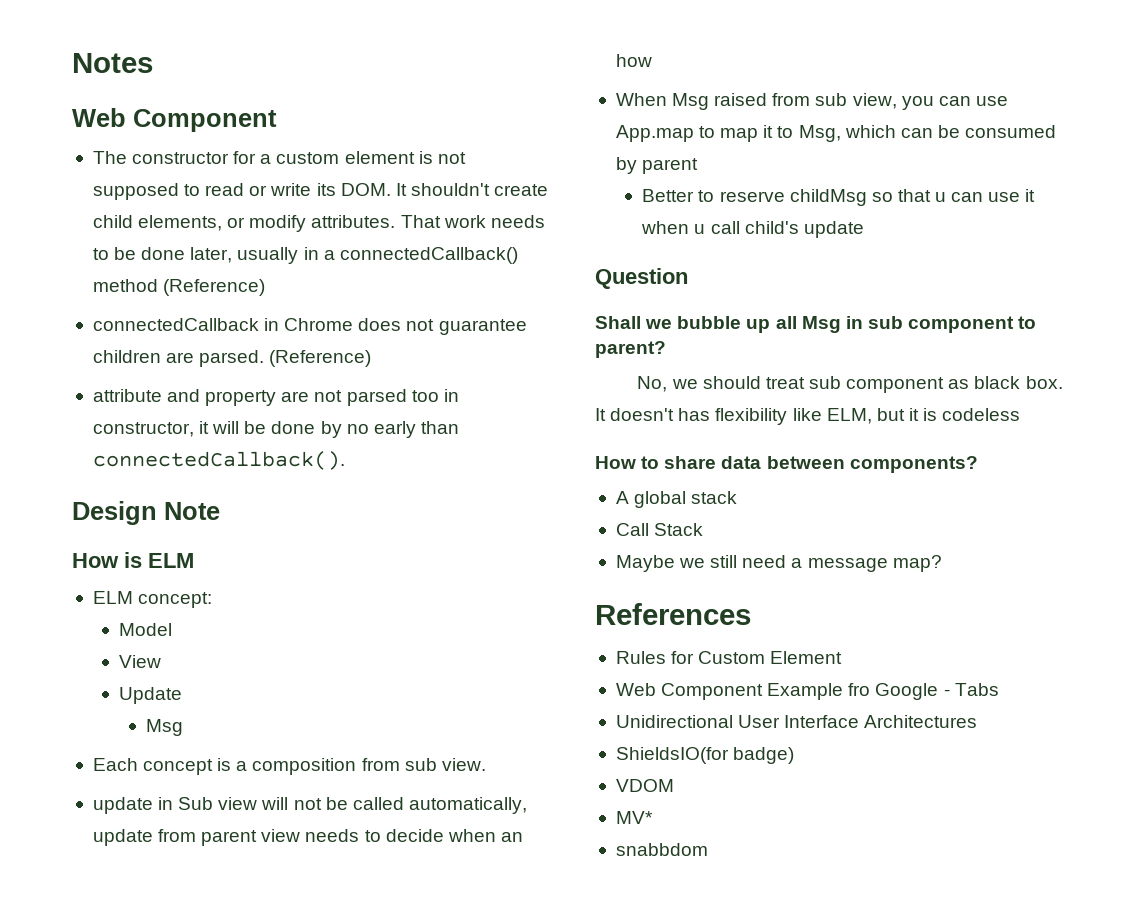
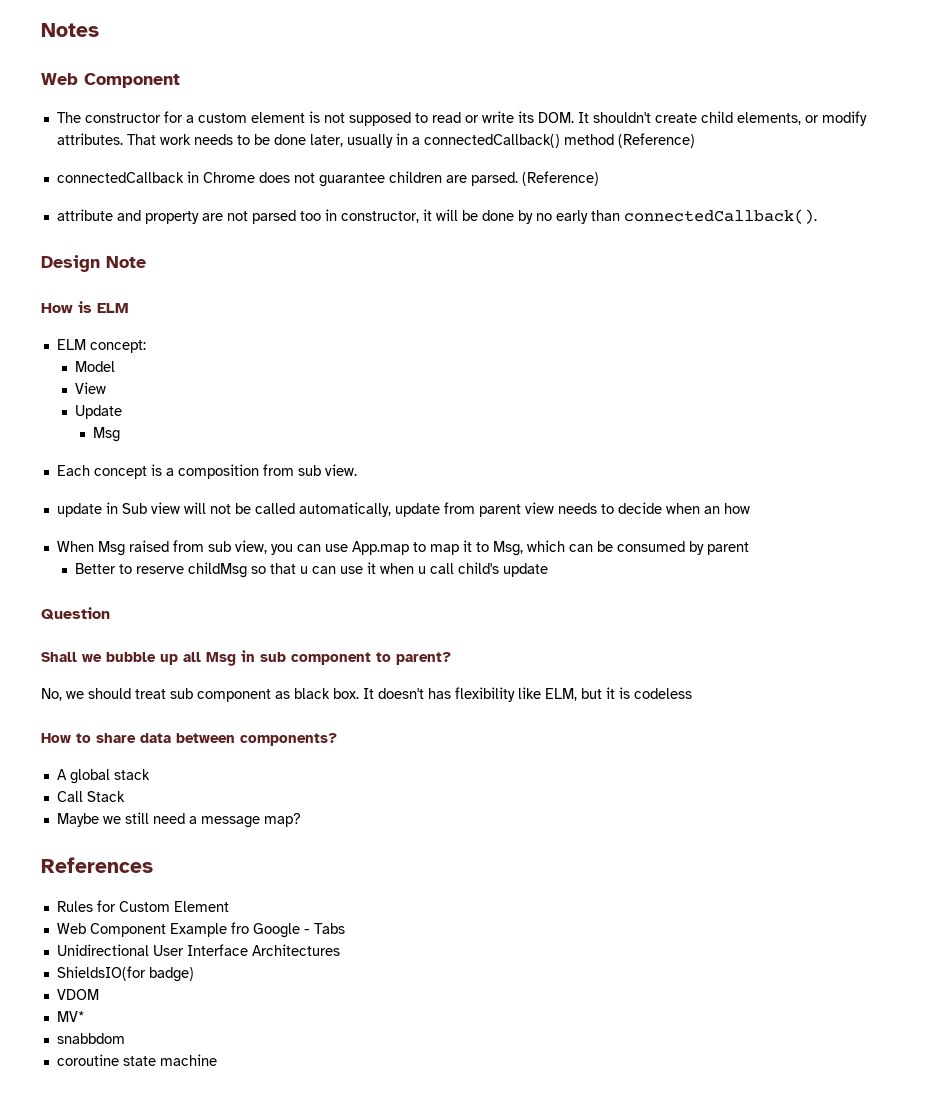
(708, 849) none -> [56,1054,217,1066] // coroutine state machine

